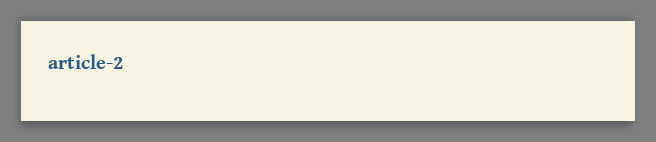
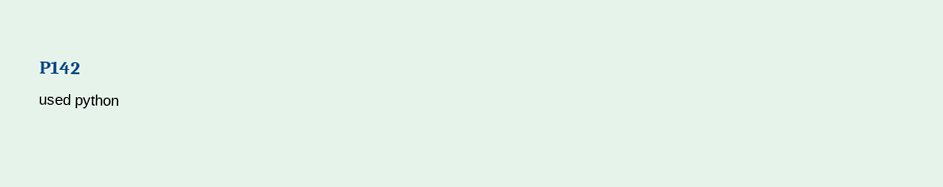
[48,54,123,69] article-2 -> [39,60,81,75] [38,93,120,109] P142 // used python

